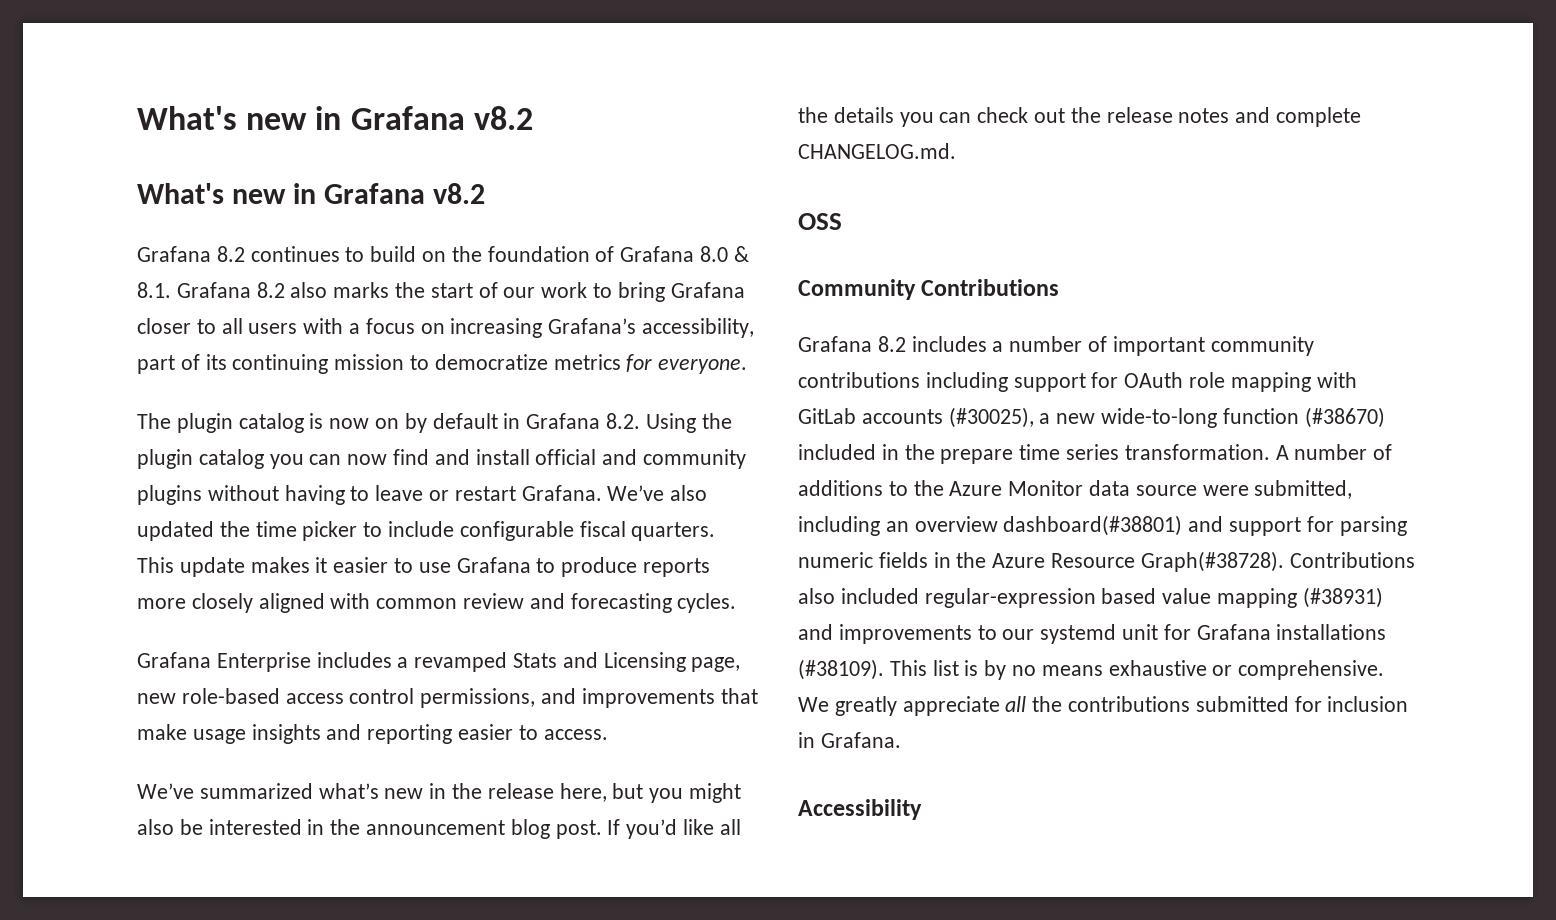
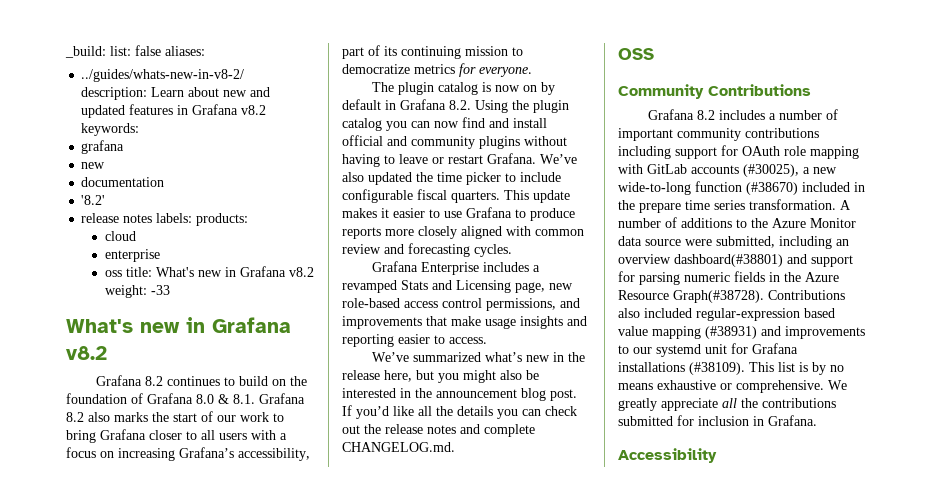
[137,106,533,130] What's new in Grafana v8.2 -> [65,45,205,58] [81,69,245,82] [81,87,271,100] [81,104,267,118] [81,123,140,136] [81,140,125,154] [81,162,106,169] [81,177,165,187] [81,195,106,205] [81,213,249,226] [104,231,136,241] [104,249,160,262] [104,266,314,277] [104,285,170,298] _build: list: false aliases: // ../guides/whats-new-in-v8-2/ description: Learn about new and updated features in Grafana v8.2 keywords: // grafana // new // documentation // '8.2' // release notes labels: products: // cloud // enterprise // oss title: What's new in Grafana v8.2 weight: -33

